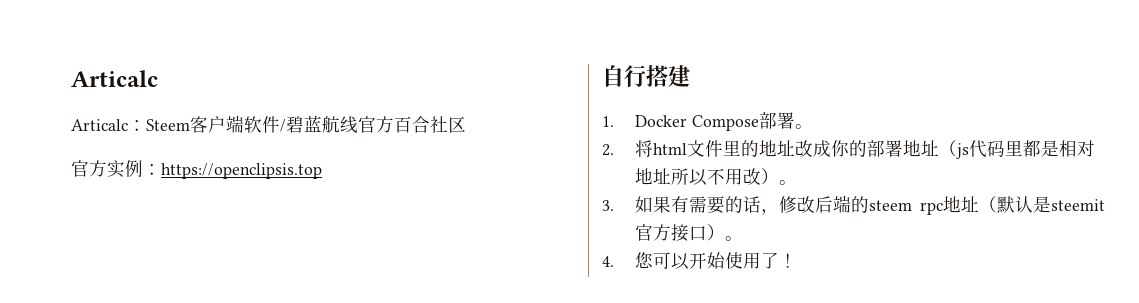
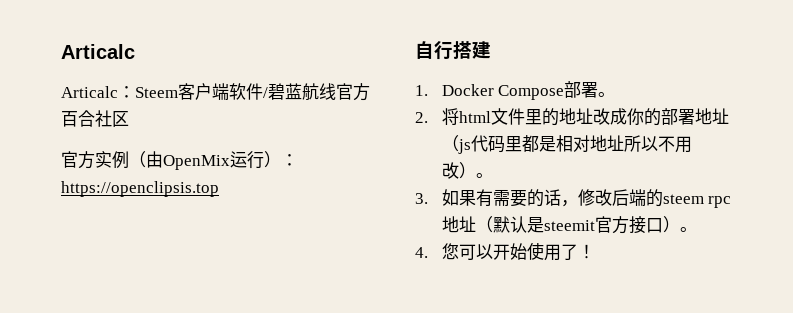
(143, 168) none -> [129,151,281,170] （由OpenMix运行）

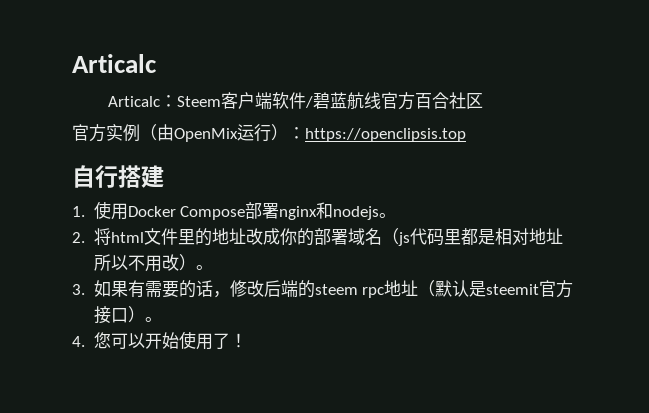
(428, 90) none -> [93,201,128,220] 使用
(599, 90) none -> [279,202,380,220] nginx和nodejs
[694,108,729,125] 地址 -> [347,228,382,245] 域名

